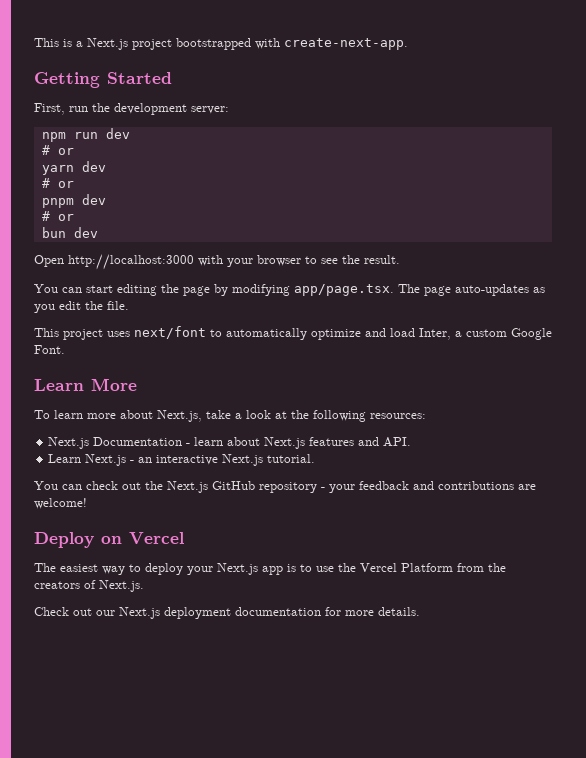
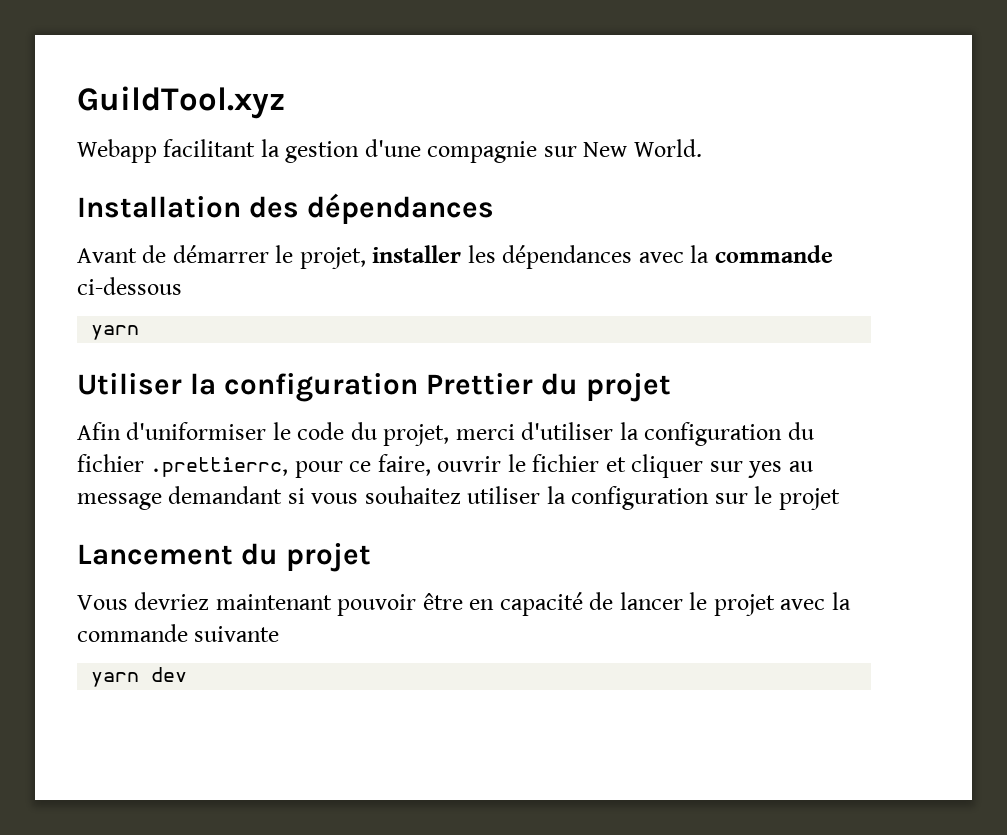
[34,38,408,50] [34,72,172,88] [34,103,229,115] [41,128,130,142] [41,145,74,155] [41,161,106,175] [41,178,74,188] [41,194,106,208] [41,211,74,221] [41,227,98,238] [34,254,400,270] [34,284,545,296] [34,301,129,313] [34,326,552,340] [34,345,65,354] [34,378,137,391] [34,410,426,422] [48,437,412,449] [48,454,316,466] [34,481,536,493] [34,498,87,509] [34,532,184,548] [34,563,506,575] [34,580,144,592] [34,607,420,619] This is a Next.js project bootstrapped with create-next-app. // Getting Started // First, run the development server: // npm run dev // # or // yarn dev // # or // pnpm dev // # or // bun dev // Open http://localhost:3000 with your browser to see the result. // You can start editing the page by modifying app/page.tsx. The page auto-updates as you edit the file. // This project uses next/font to automatically optimize and load Inter, a custom Google Font. // Learn More // To learn more about Next.js, take a look at the following resources: // Next.js Documentation - learn about Next.js features and API. // Learn Next.js - an interactive Next.js tutorial. // You can check out the Next.js GitHub repository - your feedback and contributions are welcome! // Deploy on Vercel // The easiest way to deploy your Next.js app is to use the Vercel Platform from the creators of Next.js. // Check out our Next.js deployment documentation for more details. -> [77,86,285,119] [77,139,702,163] [77,193,494,224] [77,245,833,269] [77,277,182,295] [91,325,140,340] [77,373,671,402] [77,422,814,446] [77,454,813,478] [77,486,840,510] [77,543,371,572] [77,592,851,616] [77,624,280,642] [91,667,188,687] GuildTool.xyz // Webapp facilitant la gestion d'une compagnie sur New World. // Installation des dépendances // Avant de démarrer le projet, installer les dépendances avec la commande ci-dessous // yarn // Utiliser la configuration Prettier du projet // Afin d'uniformiser le code du projet, merci d'utiliser la configuration du fichier .prettierrc, pour ce faire, ouvrir le fichier et cliquer sur yes au message demandant si vous souhaitez utiliser la configuration sur le projet // Lancement du projet // Vous devriez maintenant pouvoir être en capacité de lancer le projet avec la commande suivante // yarn dev

